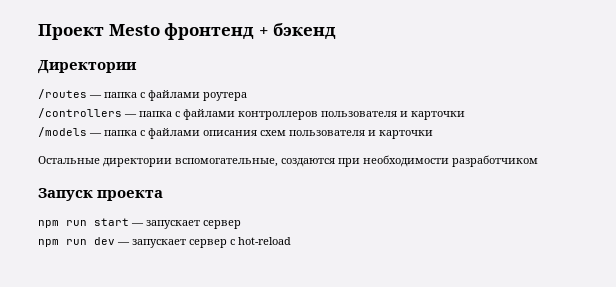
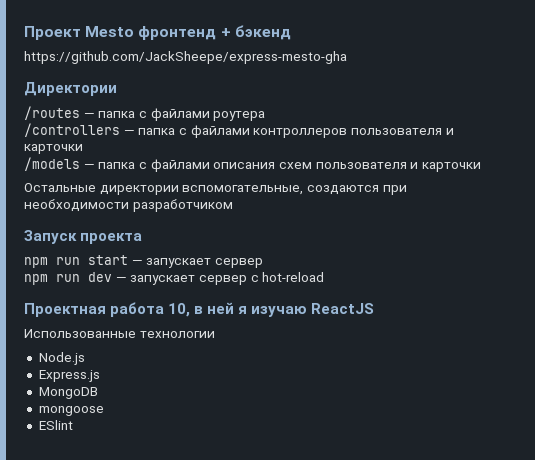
(337, 31) none -> [24,51,347,64] // https://github.com/JackSheepe/express-mesto-gha
(291, 241) none -> [24,302,375,317] [24,329,215,338] [38,352,85,365] [38,370,100,382] [38,387,98,399] [38,406,104,416] [38,420,73,430] // Проектная работа 10, в ней я изучаю ReactJS // Использованные технологии // Node.js // Express.js // MongoDB // mongoose // ESlint

